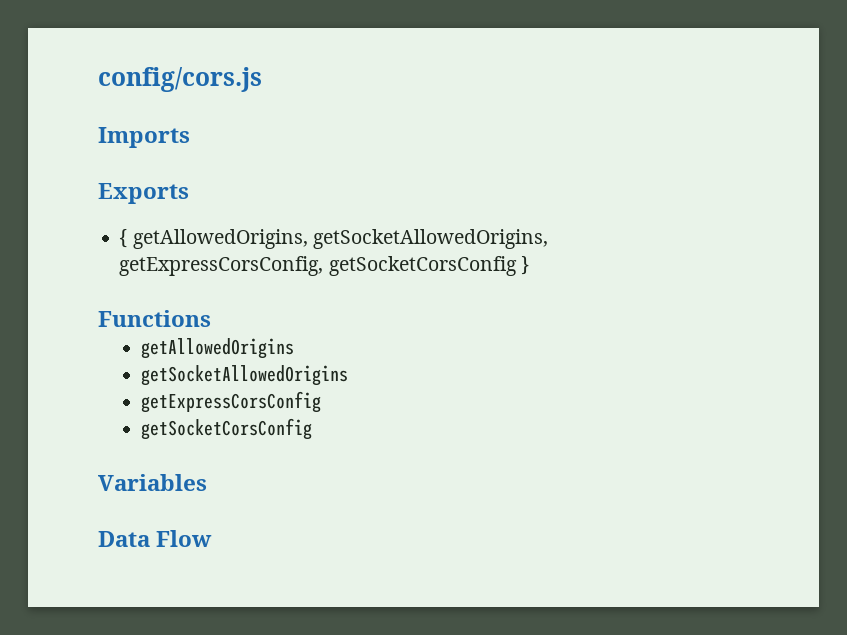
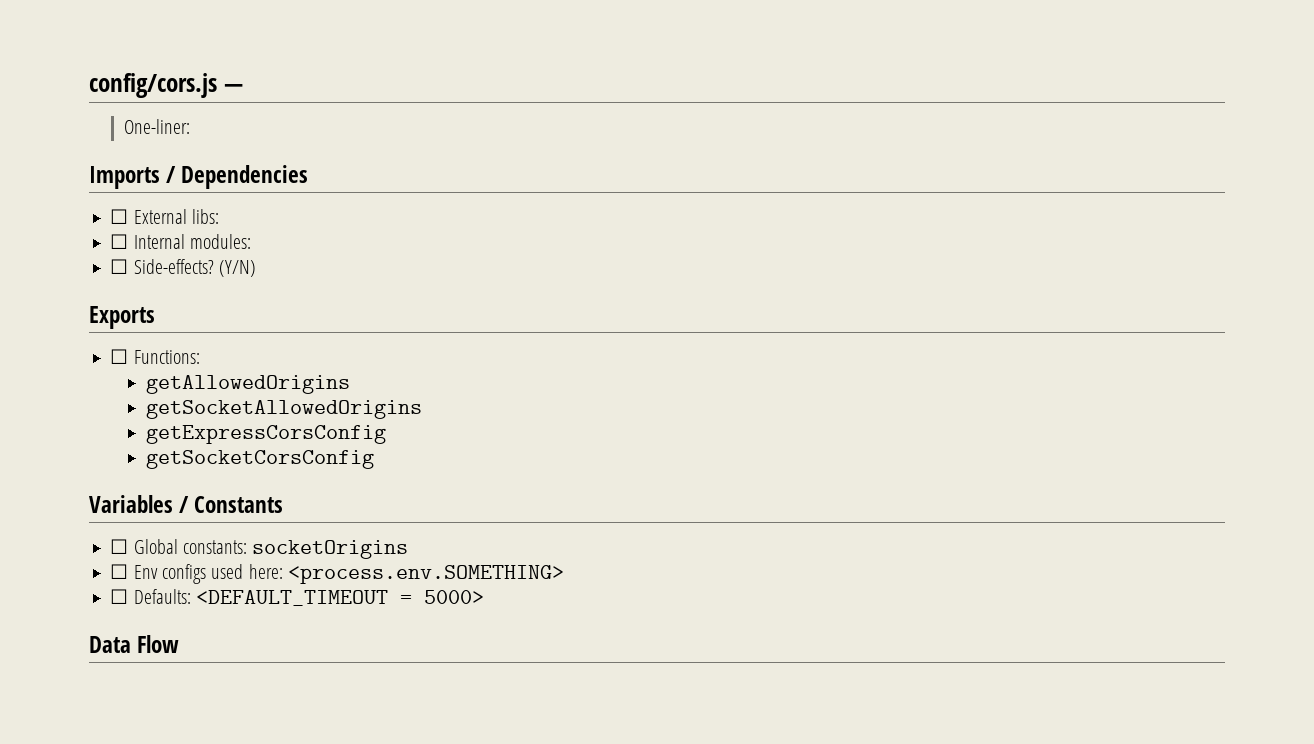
(262, 79) none -> [223,84,243,92] [124,119,191,134] — // One-liner:
[98,183,189,204] [119,229,548,249] [119,256,529,276] [98,310,211,327] // Exports // { getAllowedOrigins, getSocketAllowedOrigins, getExpressCorsConfig, getSocketCorsConfig } // Functions -> [166,165,309,189] [110,209,219,224] [110,234,251,249] [110,259,256,277] [89,306,155,329] [110,349,200,364] / Dependencies // ☐ External libs: // ☐ Internal modules: // ☐ Side-effects? (Y/N) // Exports // ☐ Functions:
(207, 482) none -> [179,496,284,513] [110,539,409,559] [110,564,564,584] [110,589,484,606] / Constants // ☐ Global constants: socketOrigins // ☐ Env configs used here: <process.env.SOMETHING> // ☐ Defaults: <DEFAULT_TIMEOUT = 5000>

